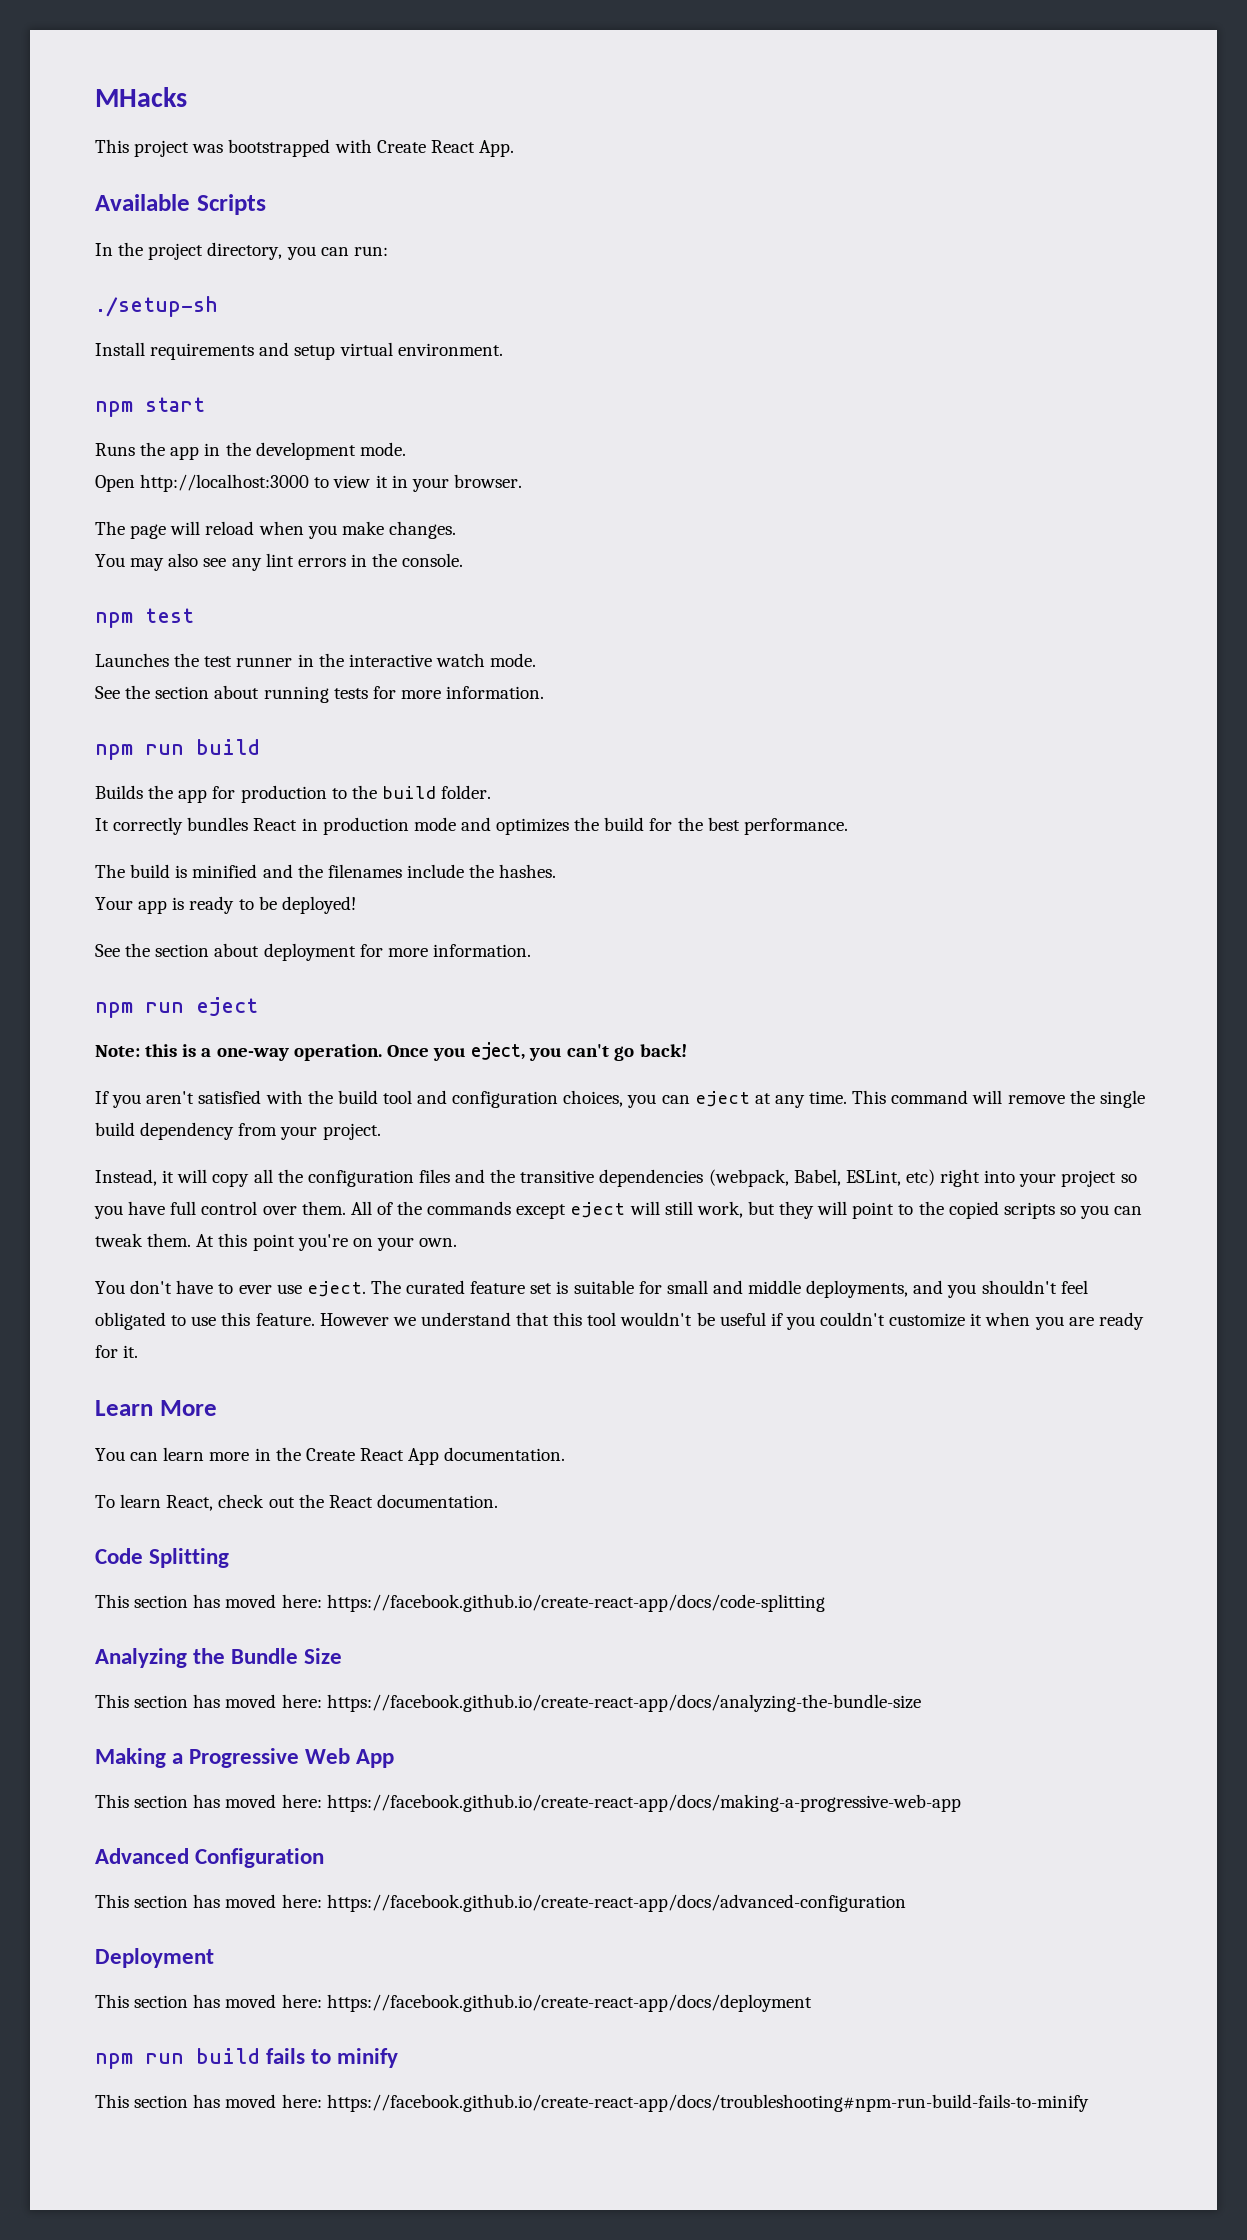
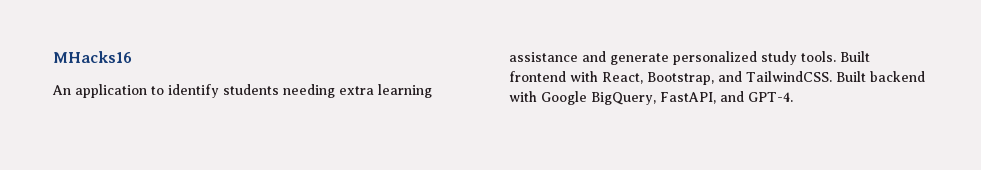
[95,87,187,107] [95,139,514,157] [95,194,266,215] [95,242,388,260] [95,296,218,317] [95,342,503,360] [95,397,205,417] [95,442,406,460] [95,474,522,492] [95,521,456,539] [95,553,464,571] [95,608,194,628] [95,653,537,667] [95,685,545,703] [95,739,260,760] [95,785,492,803] [95,817,848,835] [95,864,557,878] [95,896,356,914] [95,943,531,961] [95,997,258,1018] [95,1042,687,1061] [95,1090,1145,1108] [95,1122,381,1140] [95,1169,1137,1187] [94,1201,1143,1219] [95,1233,458,1251] [95,1280,1088,1298] [95,1312,1144,1330] [95,1345,139,1358] [95,1400,217,1416] [95,1447,566,1465] [95,1494,498,1511] [95,1548,230,1568] [95,1594,825,1612] [95,1648,343,1668] [95,1694,921,1712] [95,1748,395,1768] [95,1794,961,1812] [95,1848,325,1868] [95,1894,906,1912] [95,1948,214,1968] [95,1994,812,2012] [95,2048,399,2069] [95,2094,1089,2112] MHacks // This project was bootstrapped with Create React App. // Available Scripts // In the project directory, you can run: // ./setup-sh // Install requirements and setup virtual environment. // npm start // Runs the app in the development mode. // Open http://localhost:3000 to view it in your browser. // The page will reload when you make changes. // You may also see any lint errors in the console. // npm test // Launches the test runner in the interactive watch mode. // See the section about running tests for more information. // npm run build // Builds the app for production to the build folder. // It correctly bundles React in production mode and optimizes the build for the best performance. // The build is minified and the filenames include the hashes. // Your app is ready to be deployed! // See the section about deployment for more information. // npm run eject // Note: this is a one-way operation. Once you eject, you can't go back! // If you aren't satisfied with the build tool and configuration choices, you can eject at any time. This command will remove the single build dependency from your project. // Instead, it will copy all the configuration files and the transitive dependencies (webpack, Babel, ESLint, etc) right into your project so you have full control over them. All of the commands except eject will still work, but they will point to the copied scripts so you can tweak them. At this point you're on your own. // You don't have to ever use eject. The curated feature set is suitable for small and middle deployments, and you shouldn't feel obligated to use this feature. However we understand that this tool wouldn't be useful if you couldn't customize it when you are ready for it. // Learn More // You can learn more in the Create React App documentation. // To learn React, check out the React documentation. // Code Splitting // This section has moved here: https://facebook.github.io/create-react-app/docs/code-splitting // Analyzing the Bundle Size // This section has moved here: https://facebook.github.io/create-react-app/docs/analyzing-the-bundle-size // Making a Progressive Web App // This section has moved here: https://facebook.github.io/create-react-app/docs/making-a-progressive-web-app // Advanced Configuration // This section has moved here: https://facebook.github.io/create-react-app/docs/advanced-configuration // Deployment // This section has moved here: https://facebook.github.io/create-react-app/docs/deployment // npm run build fails to minify // This section has moved here: https://facebook.github.io/create-react-app/docs/troubleshooting#npm-run-build-fails-to-minify -> [53,51,132,63] [52,84,432,98] [509,51,870,65] [509,71,925,85] [509,91,793,105] MHacks16 // An application to identify students needing extra learning assistance and generate personalized study tools. Built frontend with React, Bootstrap, and TailwindCSS. Built backend with Google BigQuery, FastAPI, and GPT-4.

